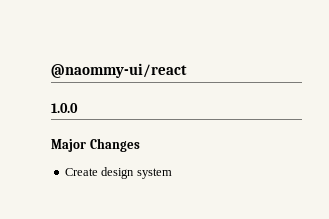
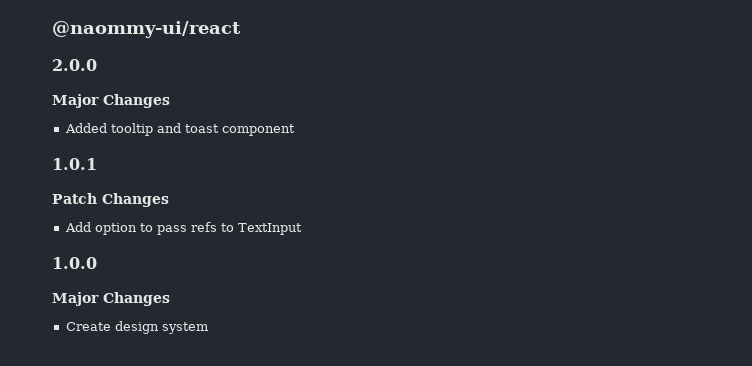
(187, 70) none -> [52,59,97,71] [52,94,170,108] [64,123,295,136] [52,158,97,170] [52,193,169,207] [64,222,302,235] // 2.0.0 // Major Changes // Added tooltip and toast component // 1.0.1 // Patch Changes // Add option to pass refs to TextInput

